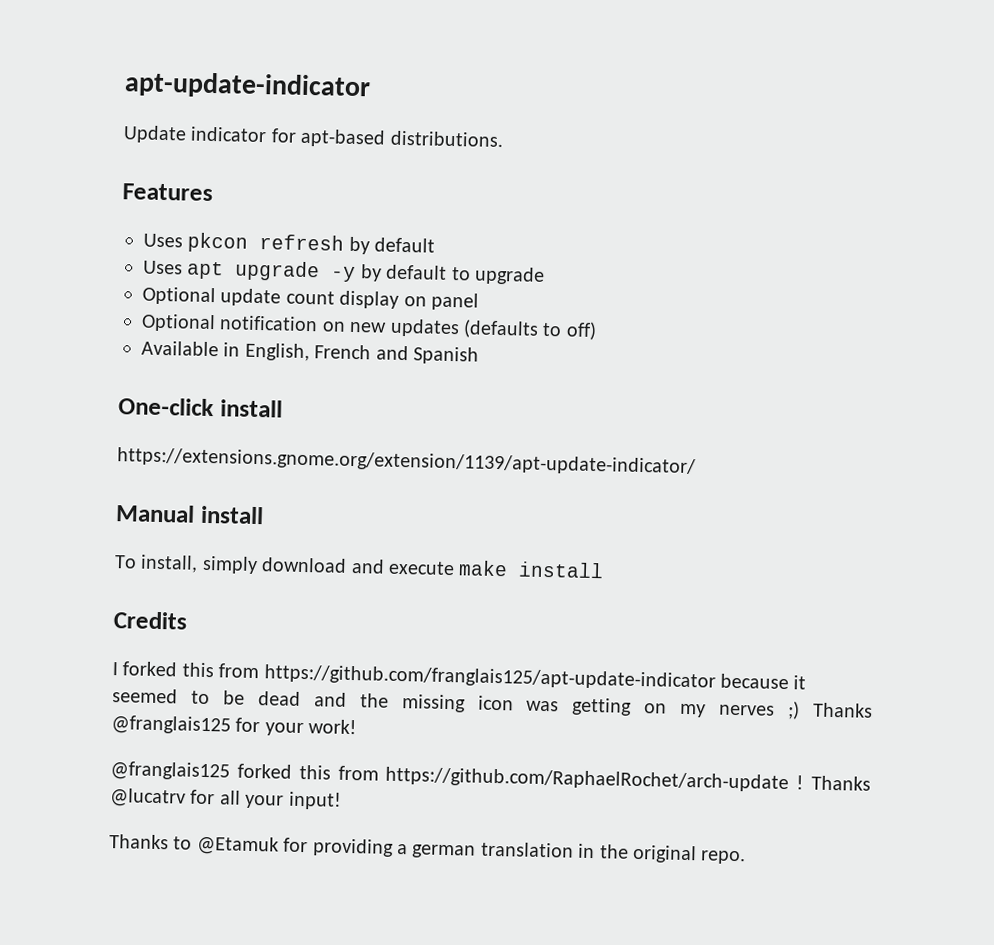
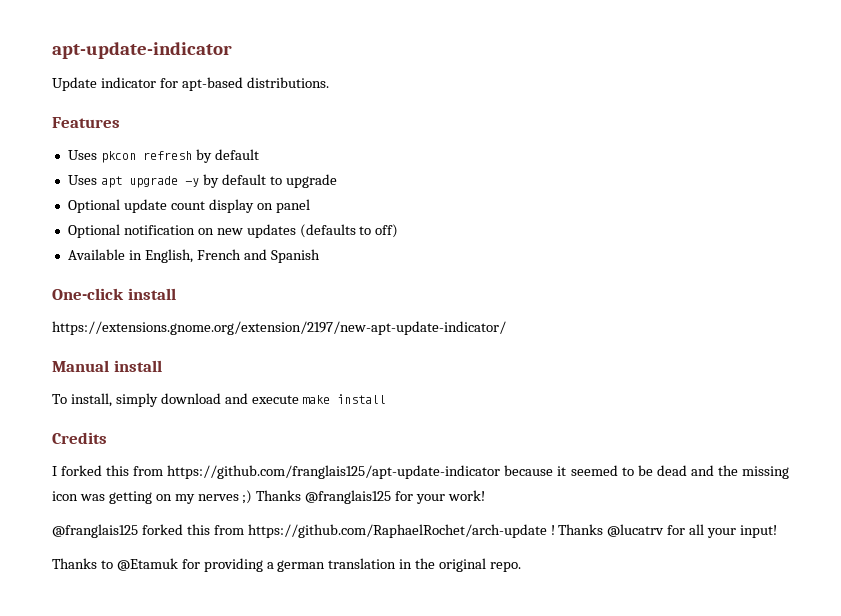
[117,447,696,477] https://extensions.gnome.org/extension/1139/apt-update-indicator/ -> [52,321,506,335] https://extensions.gnome.org/extension/2197/new-apt-update-indicator/

